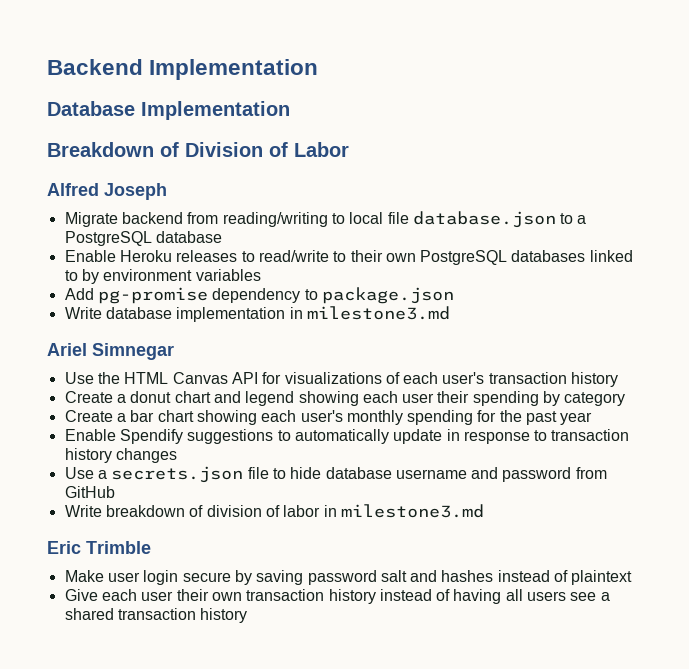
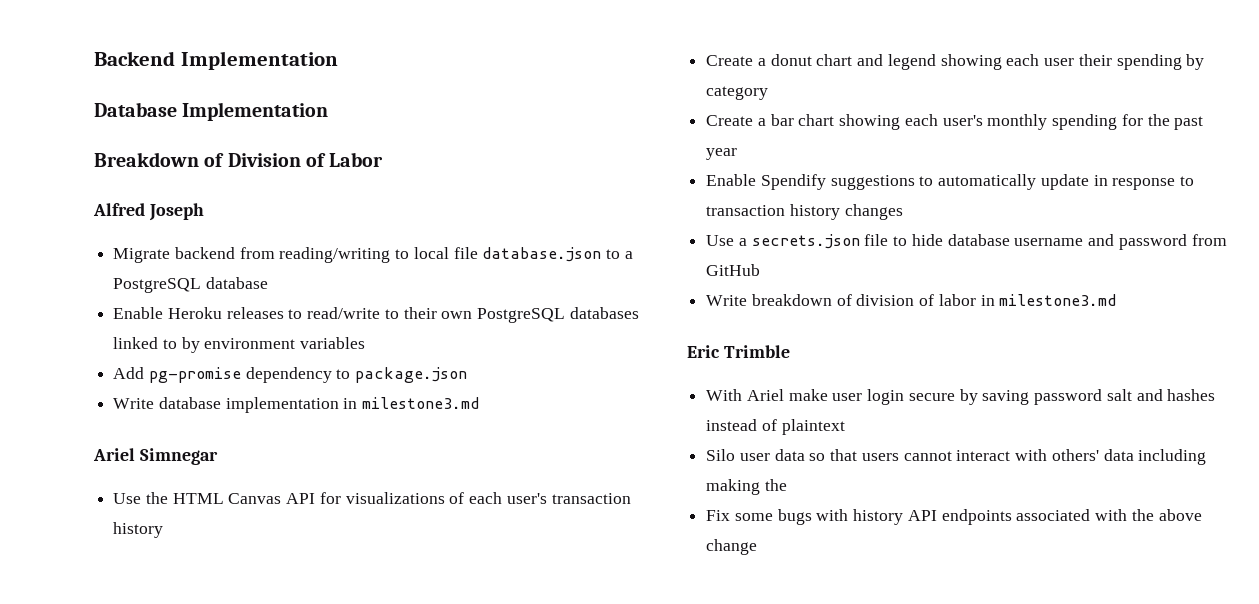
[64,570,104,582] Make -> [706,389,828,401] With Ariel make
[64,589,610,604] [64,608,248,623] Give each user their own transaction history instead of having all users see a shared transaction history -> [706,449,1207,465] [706,479,787,495] [706,509,1202,525] [706,539,758,555] Silo user data so that users cannot interact with others' data including making the // Fix some bugs with history API endpoints associated with the above change

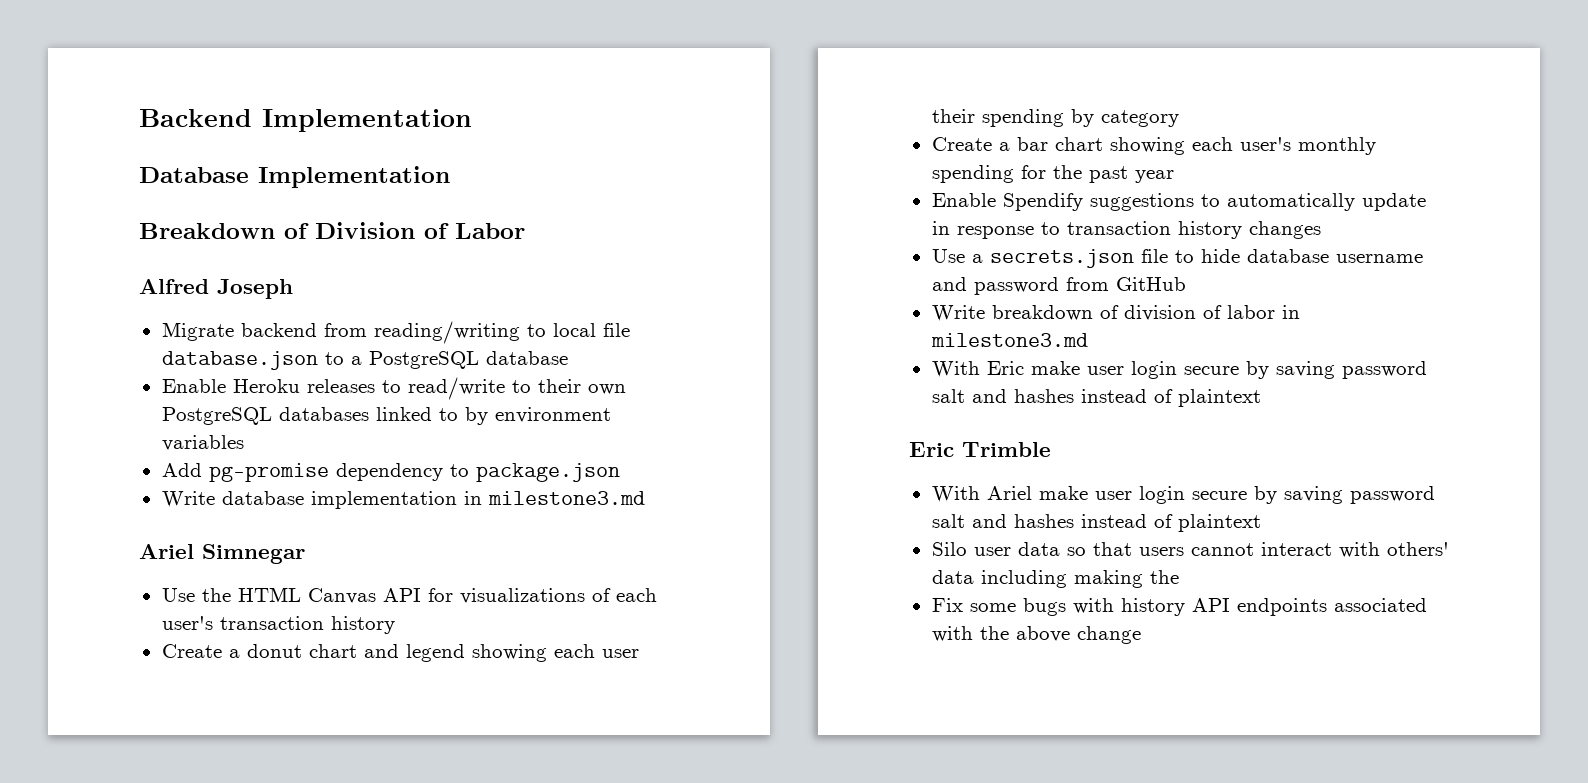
(1117, 300) none -> [931,361,1427,379] [931,389,1261,407] // With Eric make user login secure by saving password salt and hashes instead of plaintext

